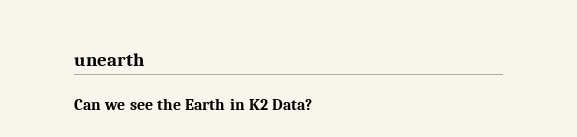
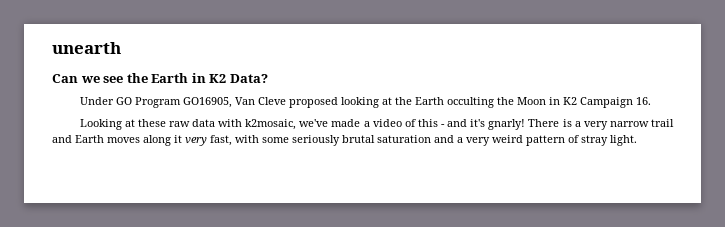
(313, 104) none -> [79,97,651,108] [79,119,674,130] [52,135,637,146] // Under GO Program GO16905, Van Cleve proposed looking at the Earth occulting the Moon in K2 Campaign 16. // Looking at these raw data with k2mosaic, we've made a video of this - and it's gnarly! There is a very narrow trail and Earth moves along it very fast, with some seriously brutal saturation and a very weird pattern of stray light.

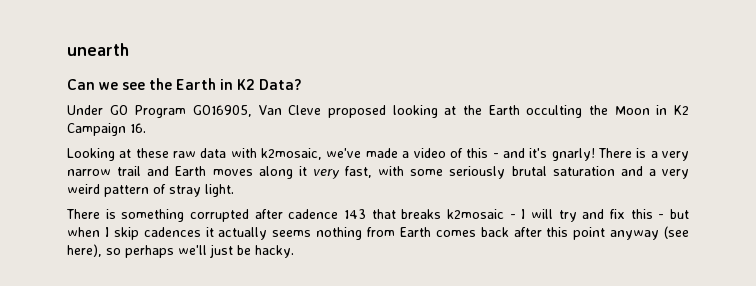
(637, 140) none -> [66,209,689,222] [67,226,689,240] [67,244,294,258] // There is something corrupted after cadence 143 that breaks k2mosaic - I will try and fix this - but when I skip cadences it actually seems nothing from Earth comes back after this point anyway (see here), so perhaps we'll just be hacky.

